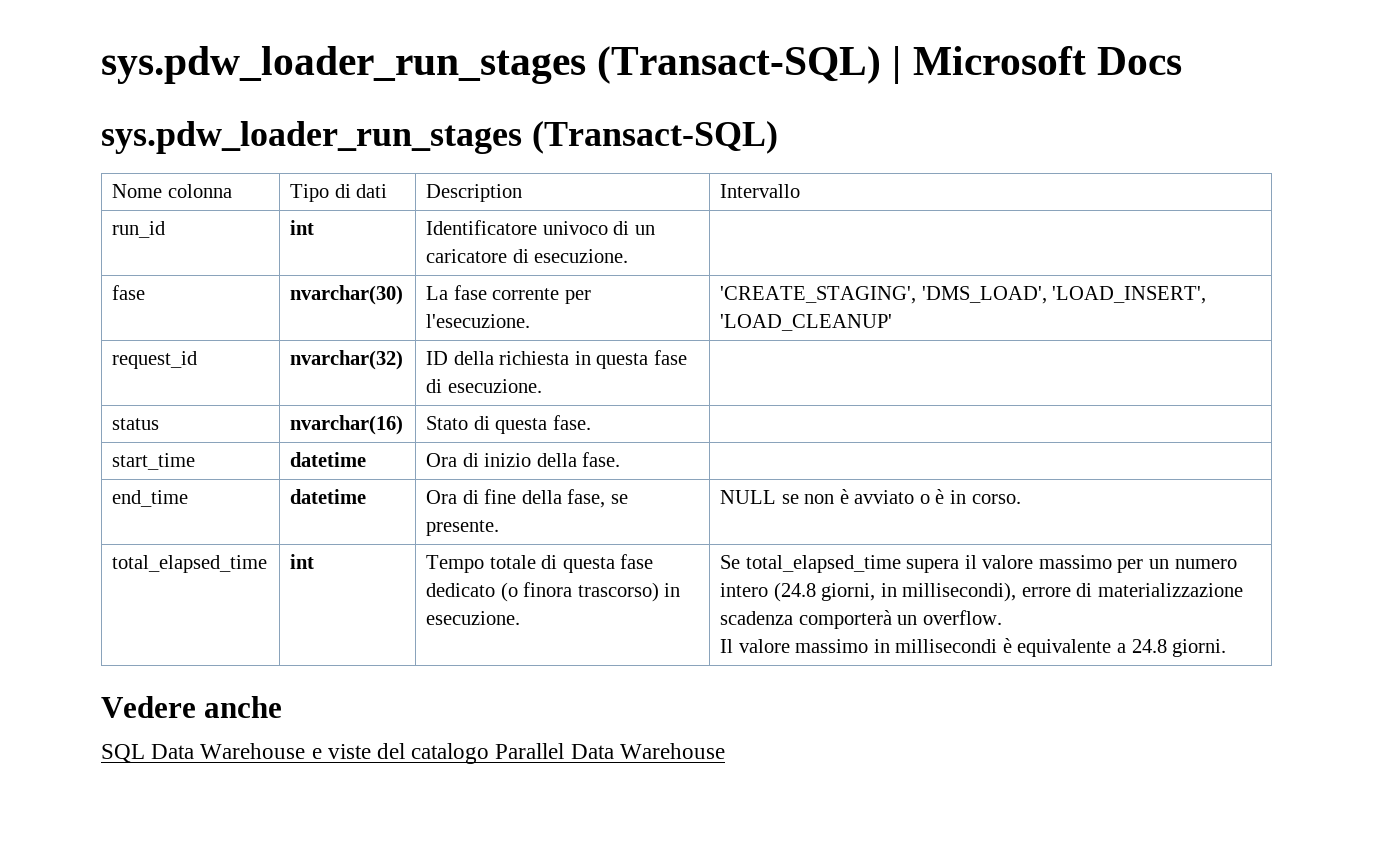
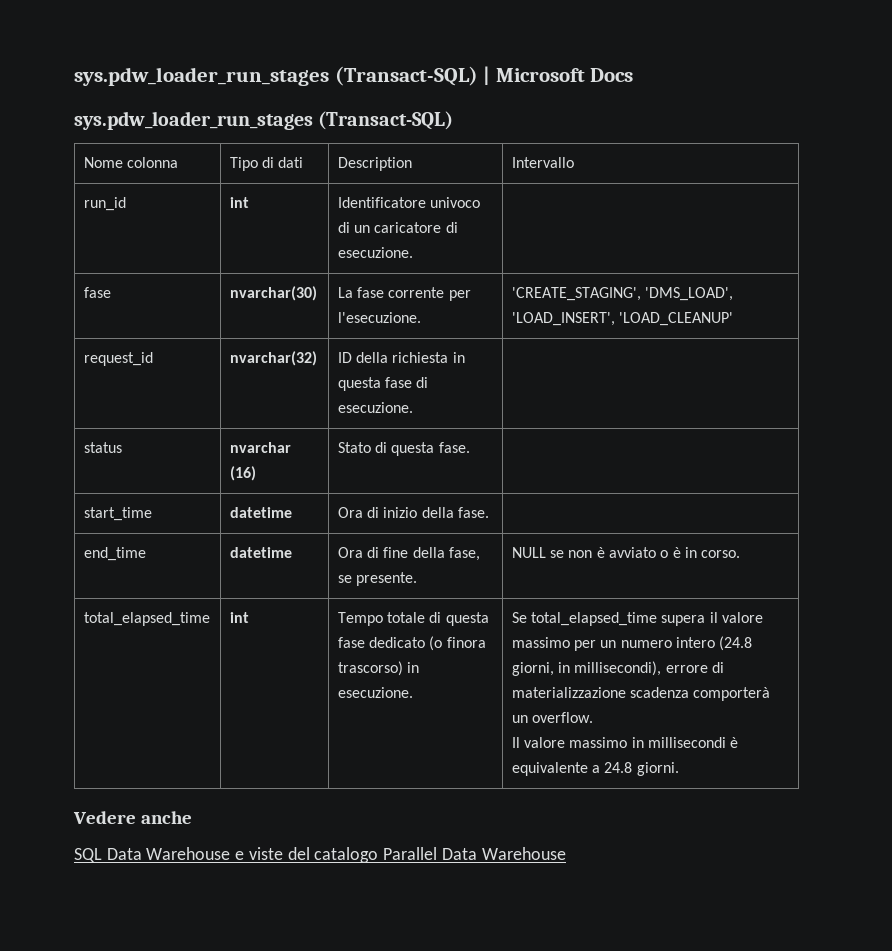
[290,415,404,435] nvarchar(16) -> [229,442,291,453] [229,466,256,481] nvarchar (16)

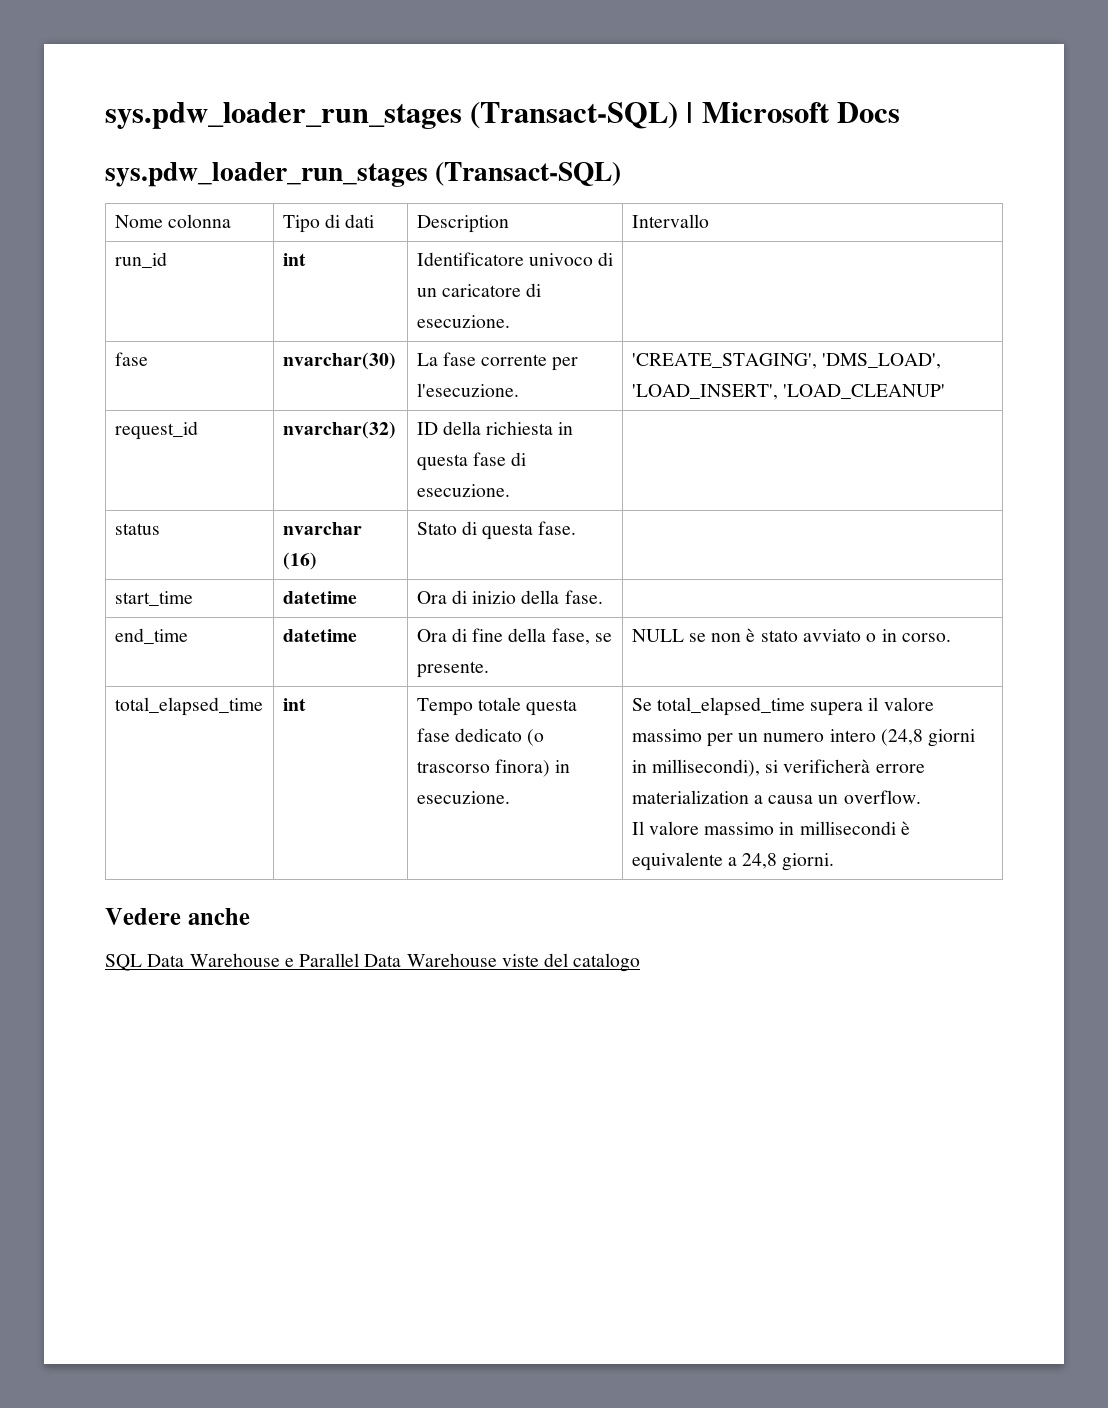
(605, 552) none -> [760,630,798,642] stato
[672,547,681,558] è -> (877, 637) none
[429,612,442,623] di -> (521, 704) none
[446,637,486,648] [337,661,403,676] finora trascorso) -> [416,759,550,777] trascorso finora)
[719,636,753,651] [511,661,724,676] [511,687,771,701] (24.8 giorni, in millisecondi), errore di materializzazione scadenza comporterà -> [880,729,976,747] [631,759,925,777] [631,790,814,804] (24,8 giorni in millisecondi), si verificherà errore materialization a causa
[604,762,633,773] 24.8 -> [742,853,778,869] 24,8
[248,847,566,863] viste del catalogo Parallel Data Warehouse -> [299,953,641,972] Parallel Data Warehouse viste del catalogo

